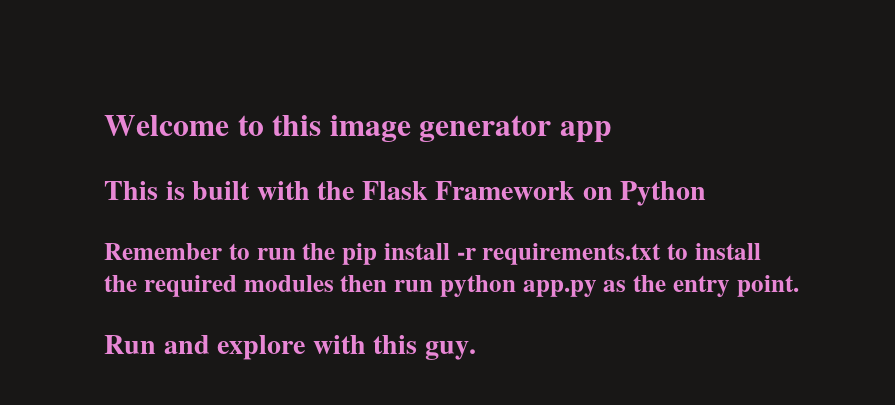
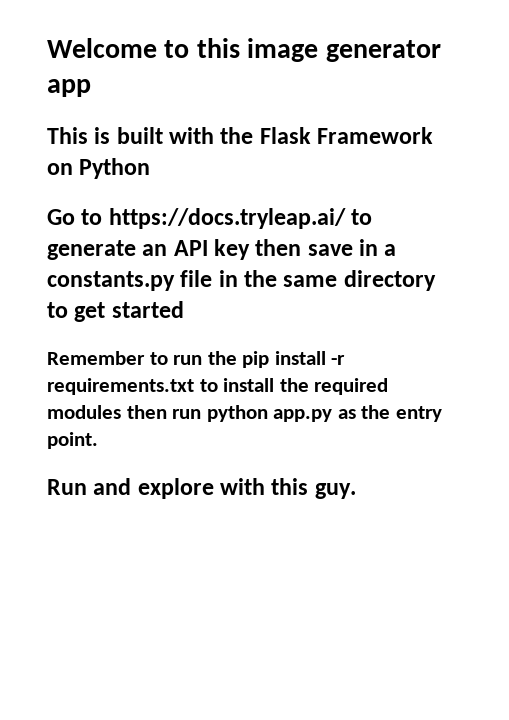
(707, 193) none -> [47,208,373,229] [47,239,397,260] [47,270,436,291] [47,301,184,322] // Go to https://docs.tryleap.ai/ to generate an API key then save in a constants.py file in the same directory to get started

